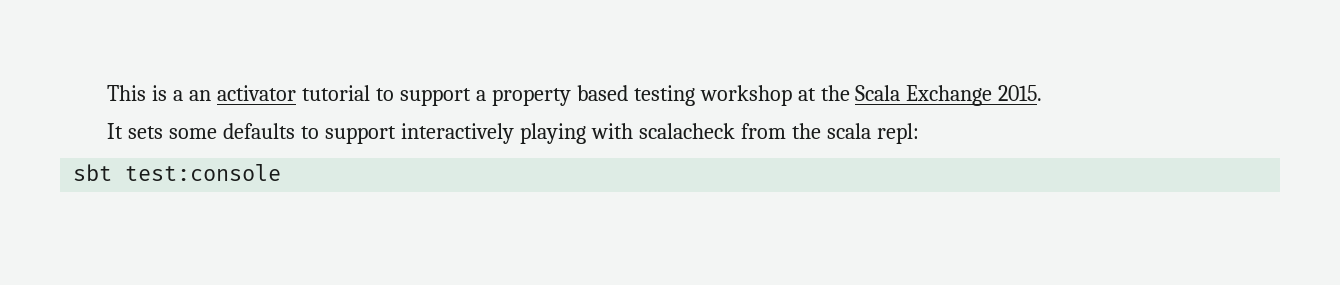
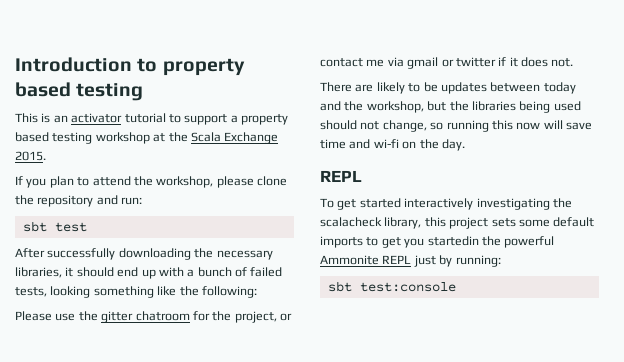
(107, 93) none -> [15,57,245,76] [15,82,144,101] Introduction to property based testing //
[173,90,184,101] a -> (51, 118) none
[107,123,919,144] It sets some defaults to support interactively playing with scalacheck from the scala repl: -> [15,176,287,188] [15,195,143,207] [22,221,87,232] [15,248,273,260] [15,267,283,279] [15,286,257,298] [15,311,292,323] [320,57,574,69] [320,82,576,94] [320,101,581,113] [320,120,592,132] [320,139,465,151] [320,170,362,182] [320,198,572,210] [320,217,595,229] [320,236,555,248] [320,255,501,267] If you plan to attend the workshop, please clone the repository and run: // sbt test // After successfully downloading the necessary libraries, it should end up with a bunch of failed tests, looking something like the following: // Please use the gitter chatroom for the project, or contact me via gmail or twitter if it does not. // There are likely to be updates between today and the workshop, but the libraries being used should not change, so running this now will save time and wi-fi on the day. // REPL // To get started interactively investigating the scalacheck library, this project sets some default imports to get you startedin the powerful Ammonite REPL just by running:

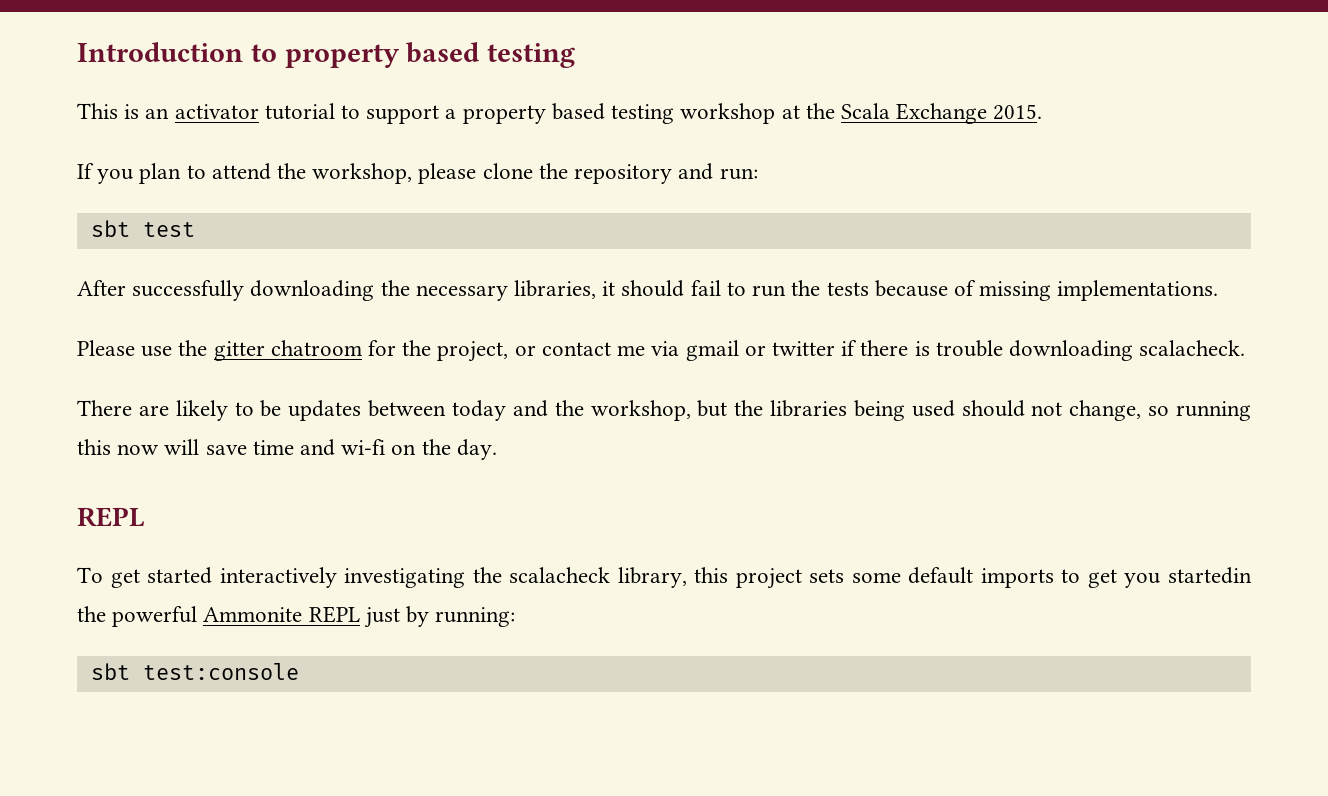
[117,267,283,279] [15,286,257,298] end up with a bunch of failed tests, looking something like the following: -> [690,280,1219,301] fail to run the tests because of missing implementations.
[509,57,574,67] it does not. -> [860,340,1246,361] there is trouble downloading scalacheck.

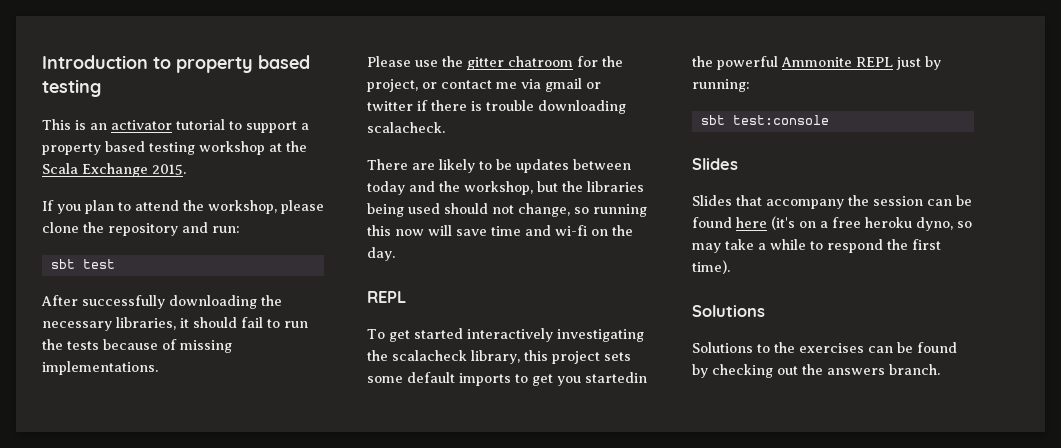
(299, 671) none -> [692,158,738,170] [692,195,972,209] [692,216,972,231] [692,239,941,253] [692,260,730,274] [692,305,765,317] [692,342,957,353] [692,364,940,378] // Slides // Slides that accompany the session can be found here (it's on a free heroku dyno, so may take a while to respond the first time). // Solutions // Solutions to the exercises can be found by checking out the answers branch.

